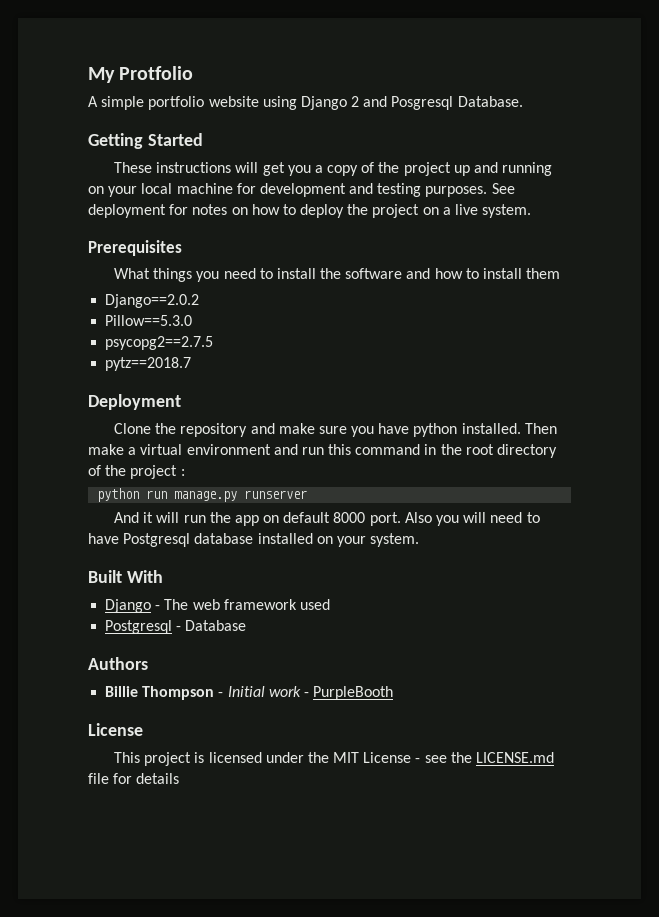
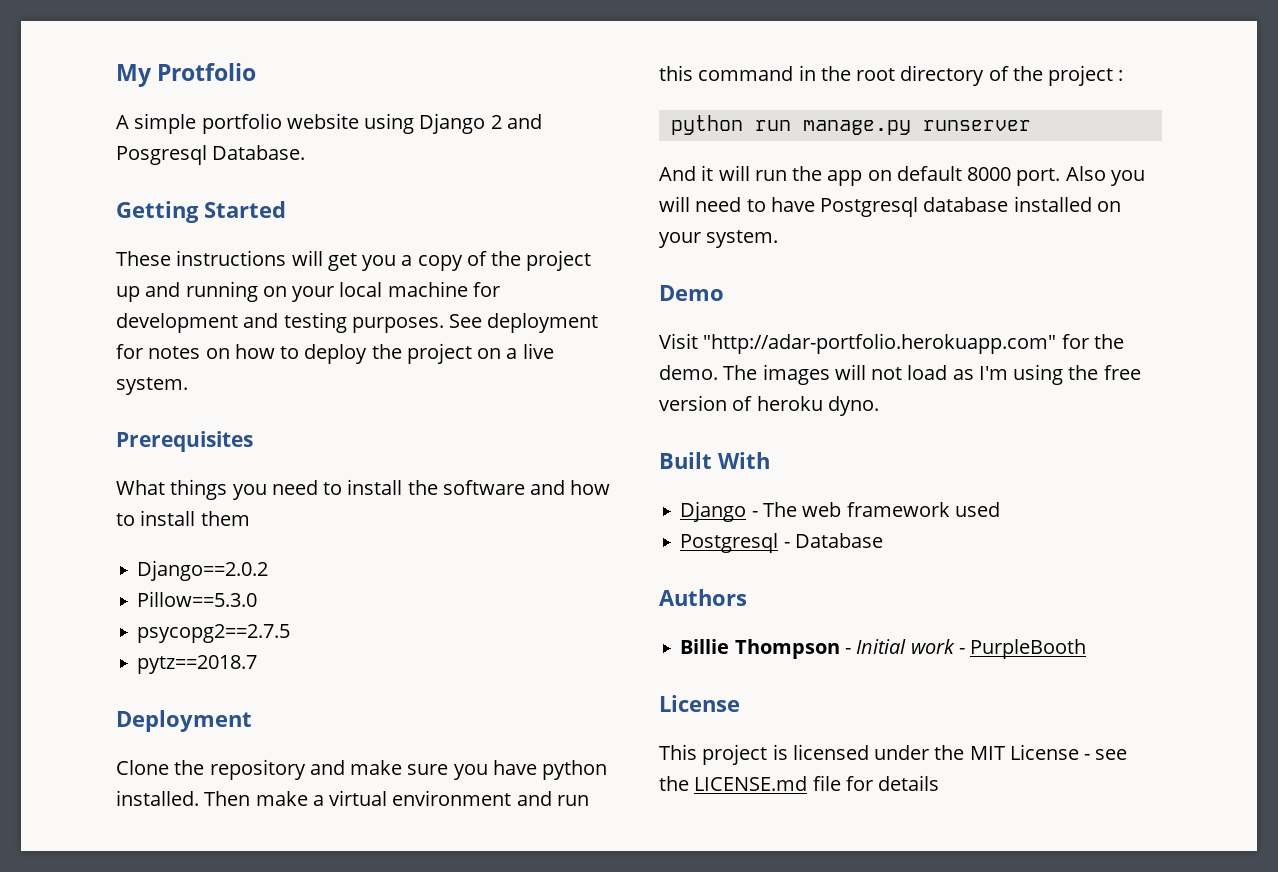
(420, 540) none -> [659,285,724,301] [659,333,1124,354] [659,364,1141,385] [659,395,879,416] // Demo // Visit "http://adar-portfolio.herokuapp.com" for the demo. The images will not load as I'm using the free version of heroku dyno.

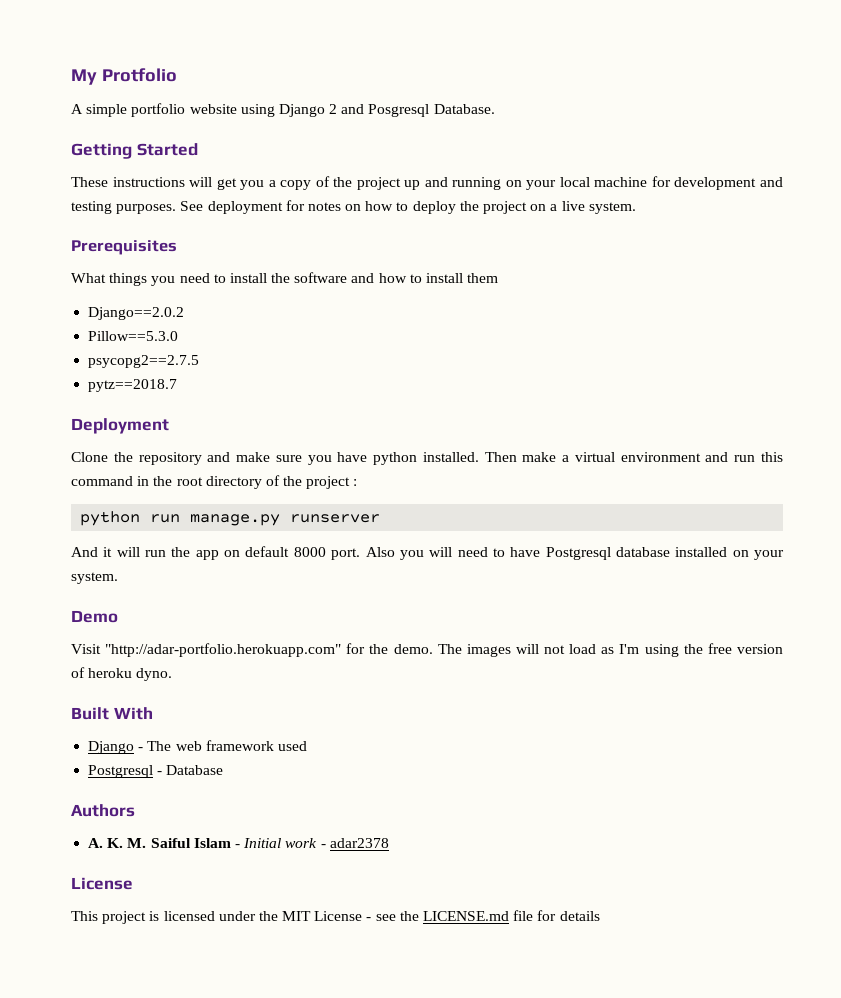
[680,639,840,659] Billie Thompson -> [88,838,231,848] A. K. M. Saiful Islam
[970,639,1087,659] PurpleBooth -> [329,838,389,848] adar2378

